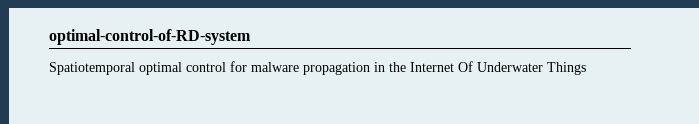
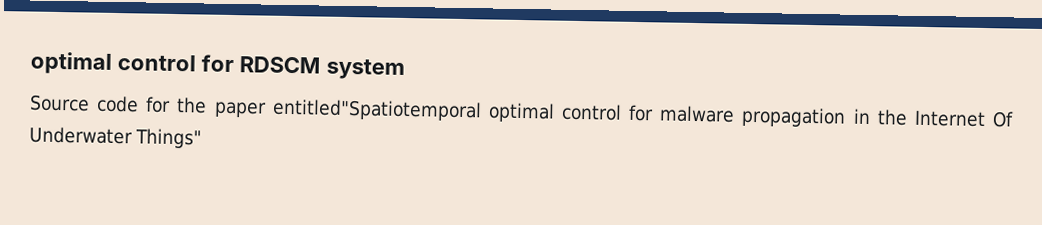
[49,29,251,45] [49,62,135,75] optimal-control-of-RD-system // Spatiotemporal -> [30,51,405,80] [29,94,482,122] optimal control for RDSCM system // Source code for the paper entitled"Spatiotemporal
[547,62,586,75] Things -> [135,128,203,149] Things"

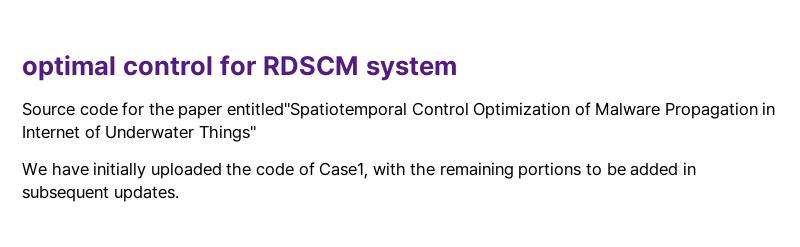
[487,102,1014,128] [29,126,203,149] optimal control for malware propagation in the Internet Of Underwater Things" -> [411,102,776,119] [22,125,256,142] [22,162,696,179] [22,185,179,202] Control Optimization of Malware Propagation in Internet of Underwater Things" // We have initially uploaded the code of Case1, with the remaining portions to be added in subsequent updates.

